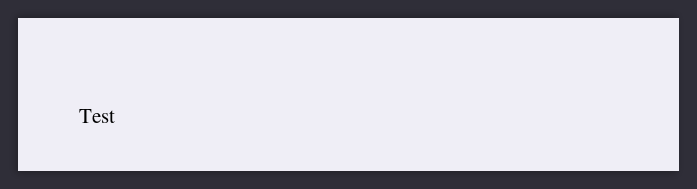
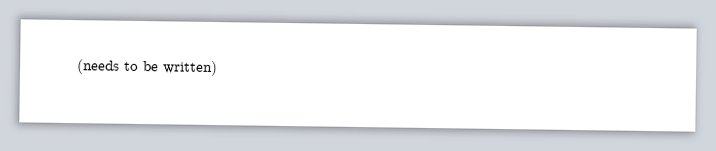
[79,109,115,123] Test -> [76,59,218,77] (needs to be written)

